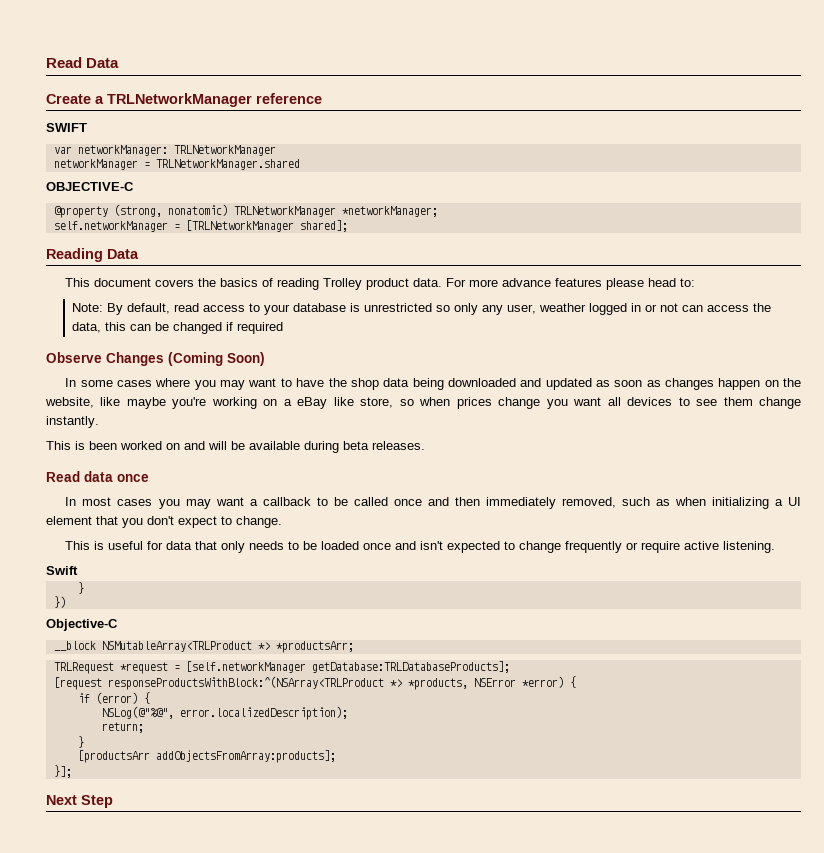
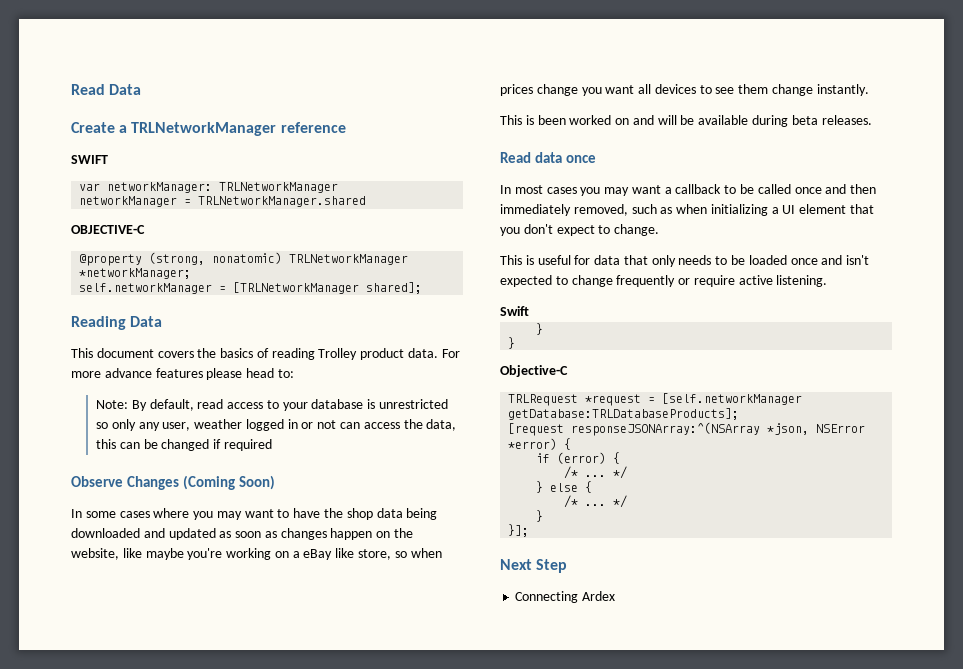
[53,596,66,608] }) -> [508,337,516,349] }
[53,641,354,653] // __block NSMutableArray<TRLProduct *> *productsArr; -> (568, 371) none
[107,676,468,690] responseProductsWithBlock:^(NSArray<TRLProduct *> *products, -> [571,422,810,436] responseJSONArray:^(NSArray *json,
[101,706,348,720] [101,722,144,733] [77,736,84,748] [77,750,336,763] NSLog(@"%@", error.localizedDescription); // return; // } // [productsArr addObjectsFromArray:products]; -> [564,466,628,479] [536,481,593,493] [564,495,628,508] [536,510,544,522] /* ... */ // } else { // /* ... */ // }
(113, 801) none -> [515,591,616,603] // Connecting Ardex

